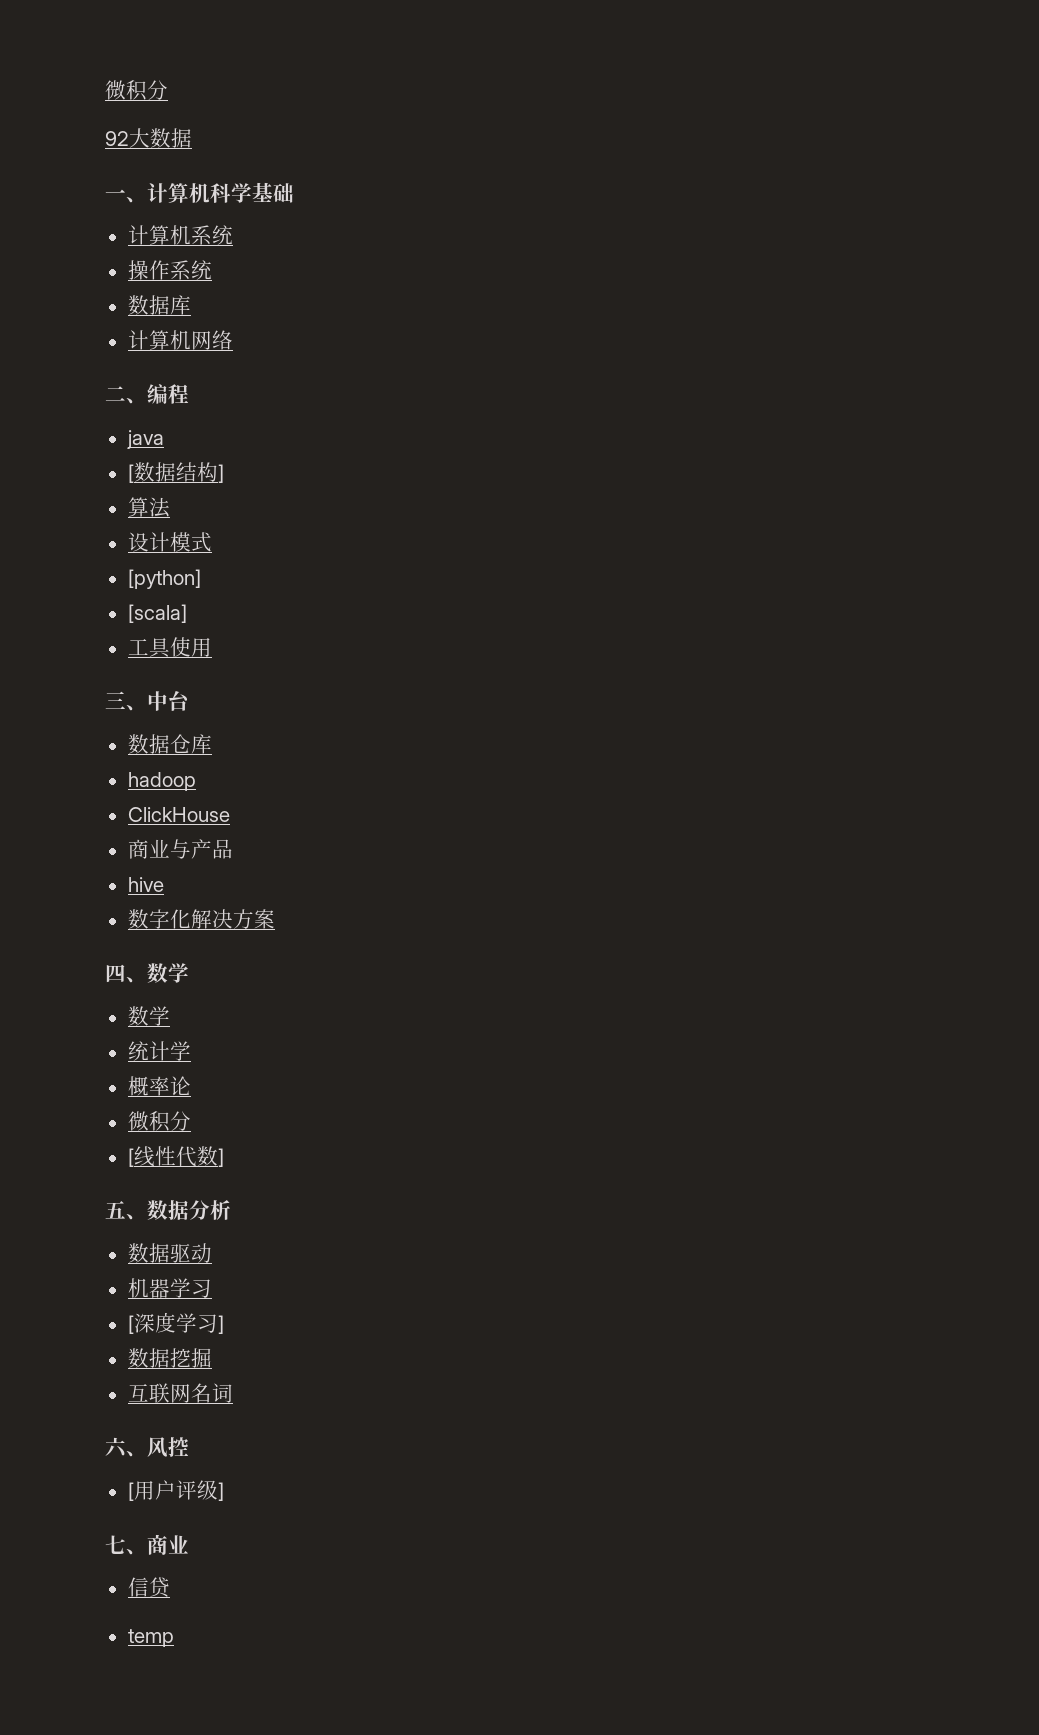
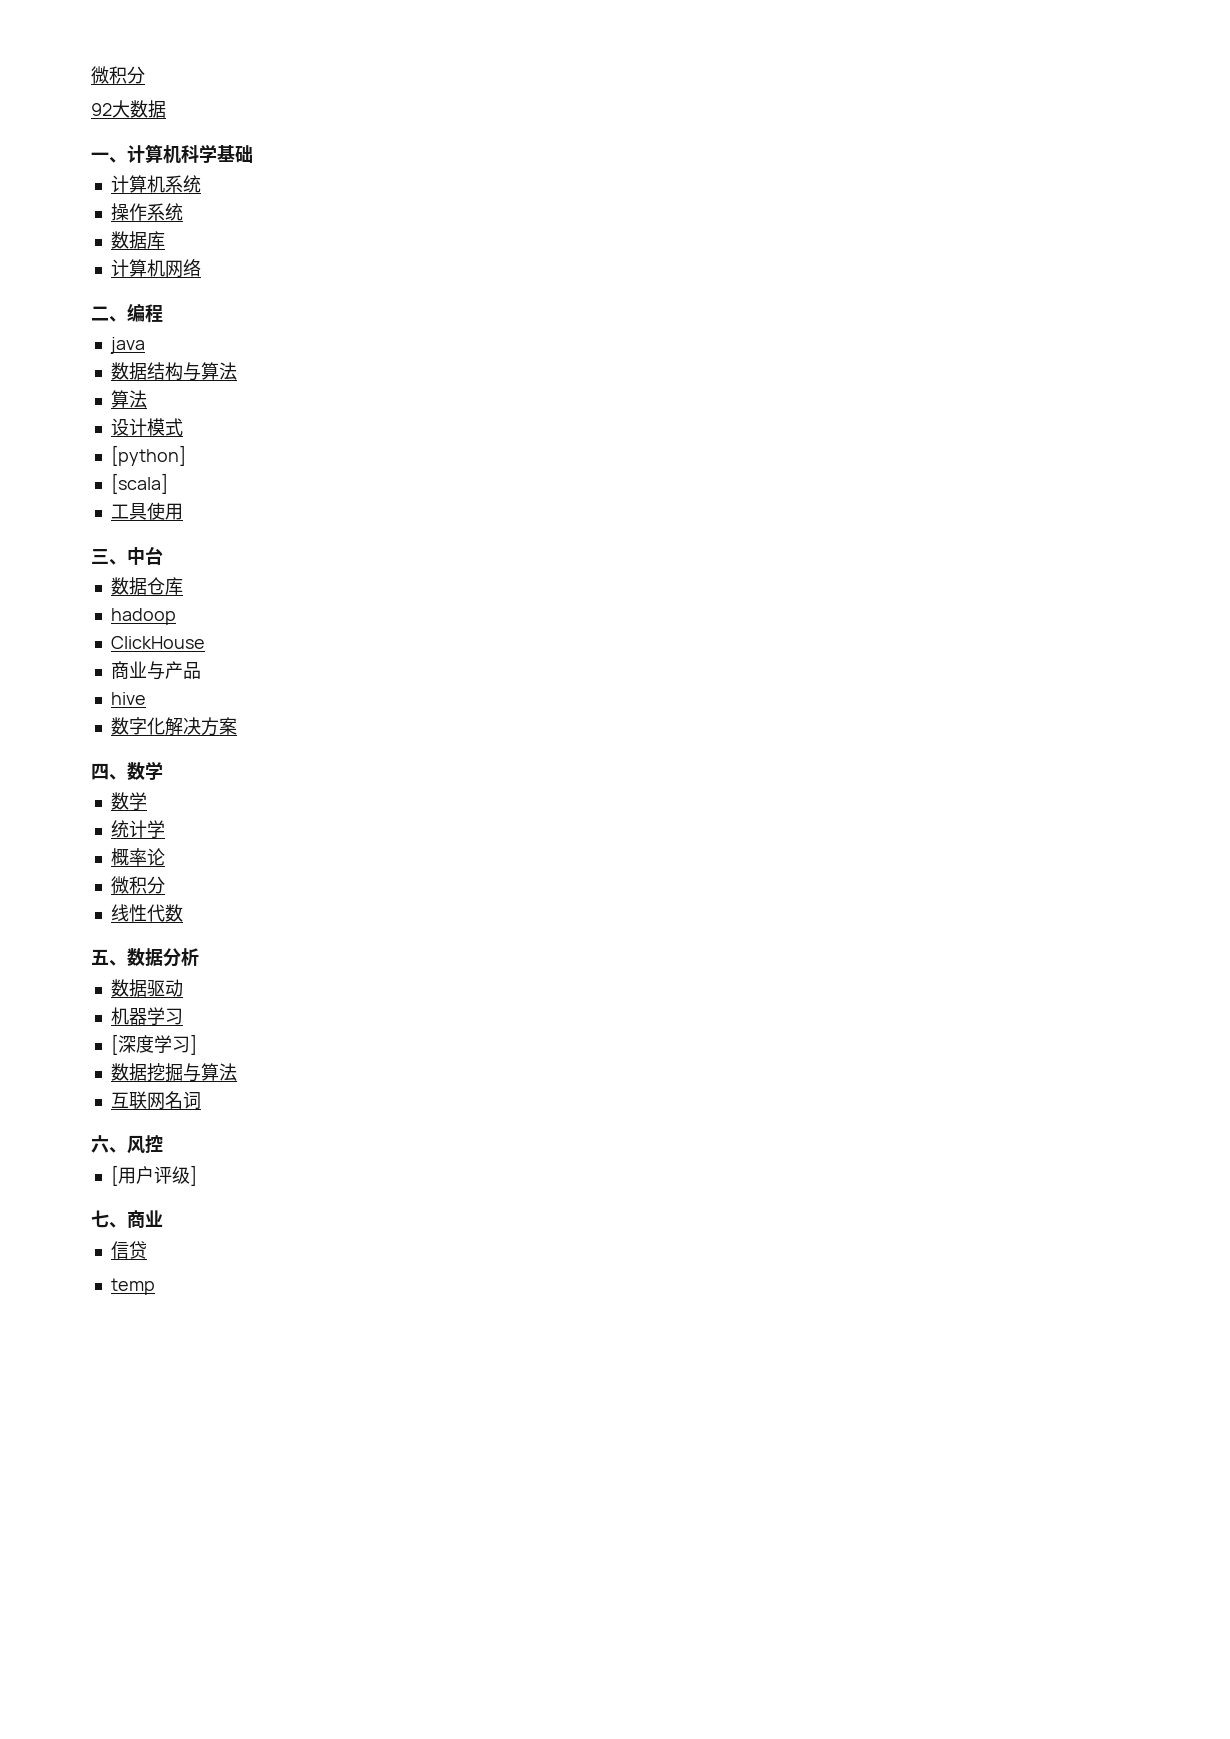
[127,464,134,483] [ -> (145, 345) none
[217,464,224,483] ] -> [182,362,237,381] 与算法
[127,1148,134,1167] [ -> (165, 885) none
[217,1148,224,1167] ] -> (183, 913) none
(212, 1358) none -> [182,1063,237,1082] 与算法

